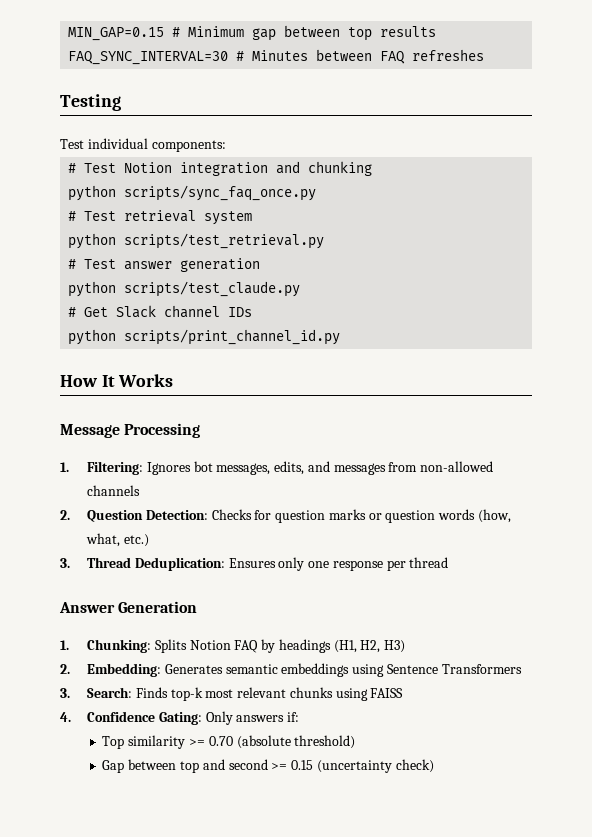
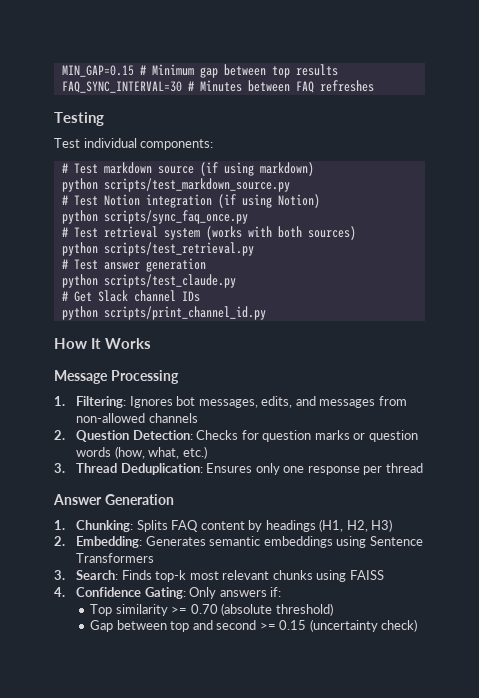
(226, 146) none -> [61,162,314,176] [61,178,290,192] // # Test markdown source (if using markdown) // python scripts/test_markdown_source.py
[276,161,373,176] and chunking -> [217,194,320,208] (if using Notion)
(253, 218) none -> [205,226,356,240] (works with both sources)
[189,640,259,653] Notion FAQ -> [171,520,245,532] FAQ content

